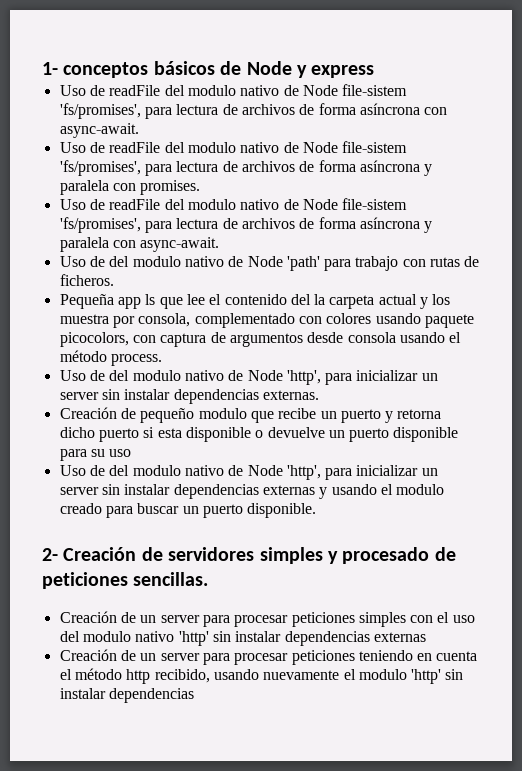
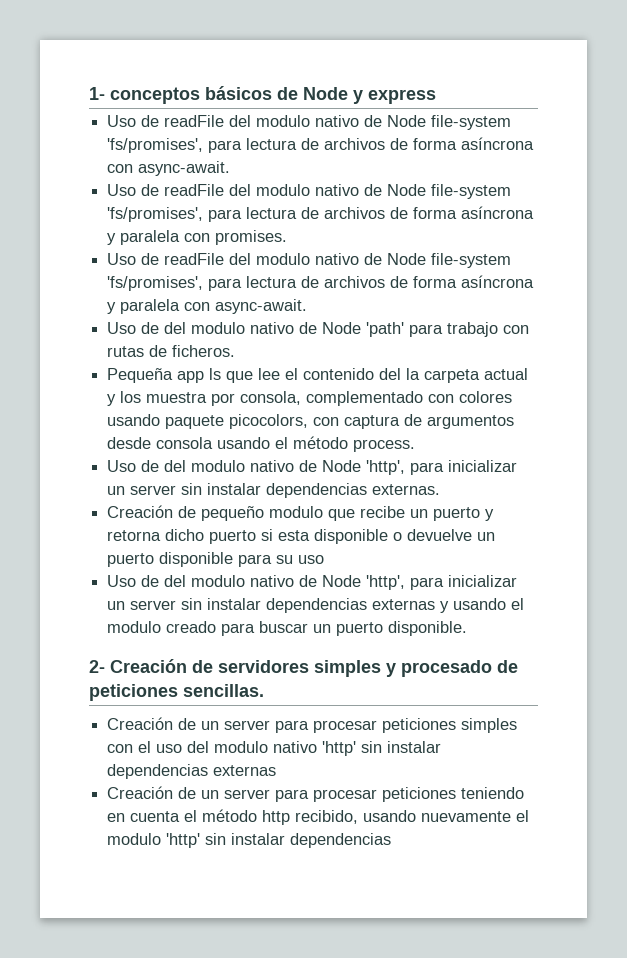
[342,84,408,96] file-sistem -> [431,115,512,130] file-system
[342,141,408,153] file-sistem -> [431,184,512,199] file-system
[342,198,408,210] file-sistem -> [431,253,512,268] file-system

